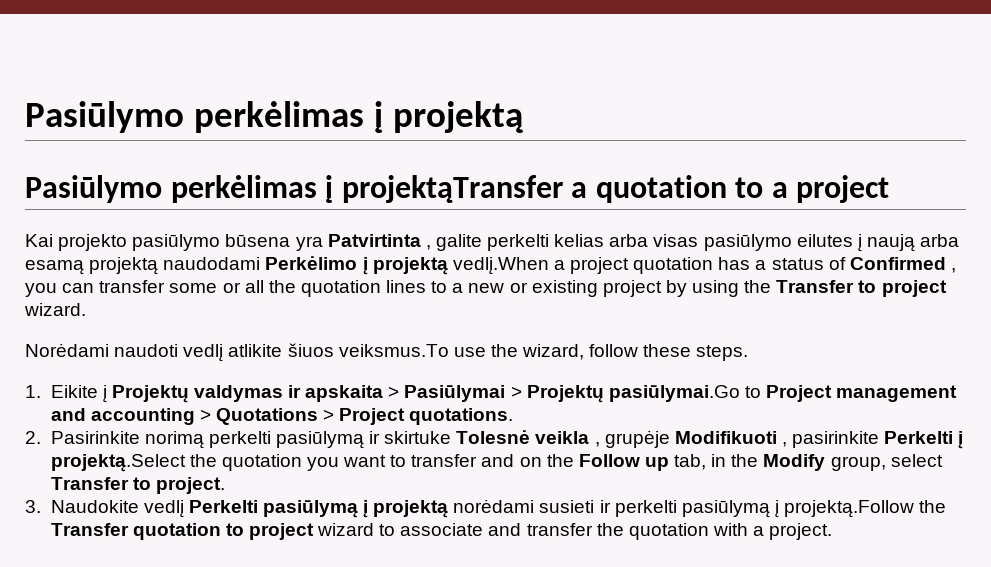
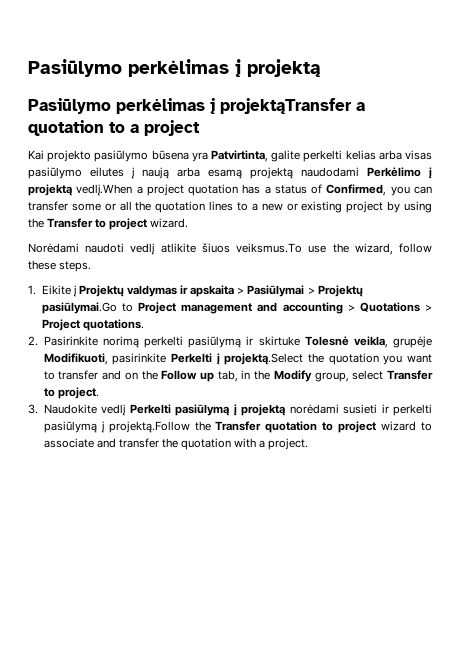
[327,234,431,250] Patvirtinta , -> [211,150,268,162] Patvirtinta,
[849,257,956,273] Confirmed , -> [326,184,387,196] Confirmed,
[535,430,787,448] veikla , grupėje Modifikuoti , -> [353,336,432,348] [43,353,108,365] veikla, grupėje Modifikuoti,

